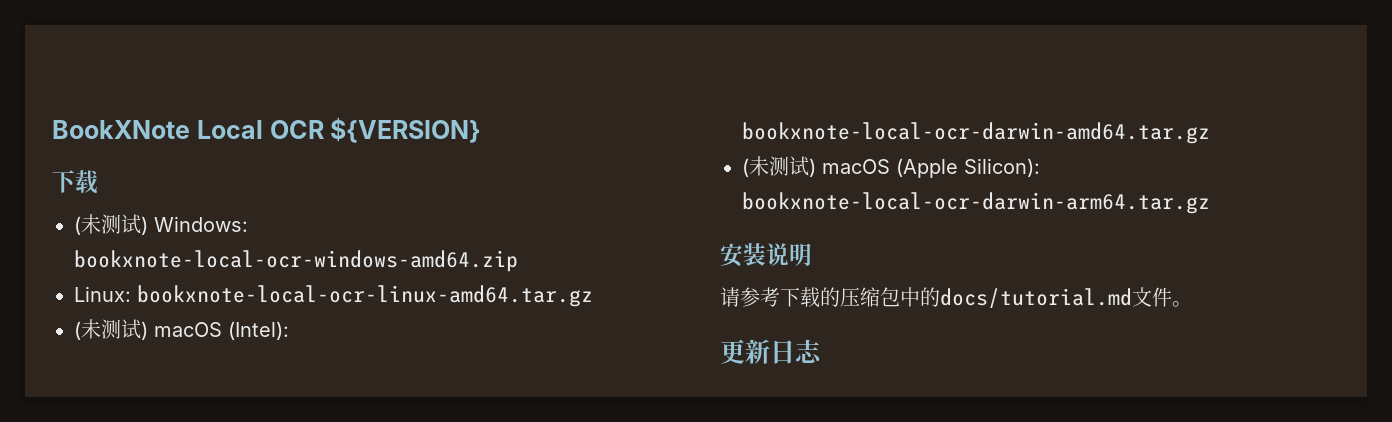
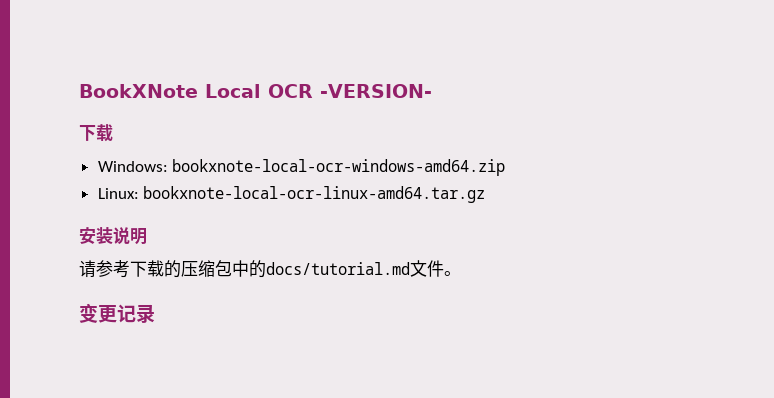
[330,117,482,143] ${VERSION} -> [320,84,432,98] -VERSION-
[74,214,148,235] (未测试) -> (113, 133) none
[74,319,289,340] [742,122,1210,144] [742,156,1040,178] [742,192,1210,214] // (未测试) macOS (Intel): bookxnote-local-ocr-darwin-amd64.tar.gz // (未测试) macOS (Apple Silicon): bookxnote-local-ocr-darwin-arm64.tar.gz -> (486, 194) none
[720,339,822,364] 更新日志 -> [79,303,155,323] 变更记录

